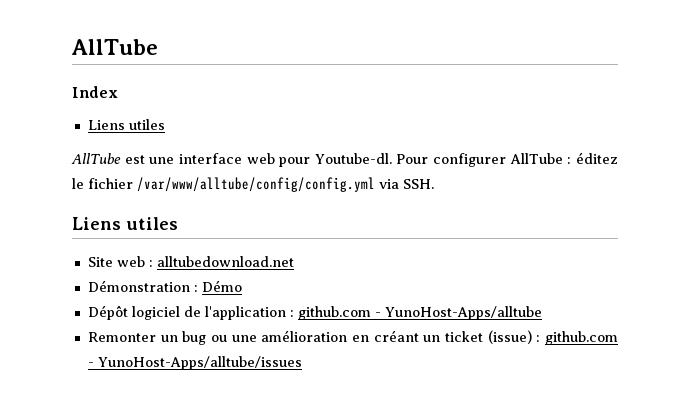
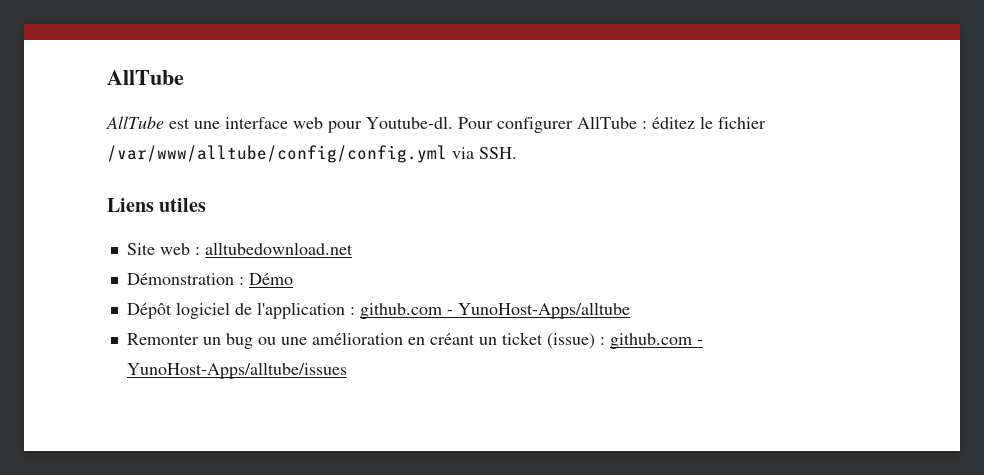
[71,39,158,55] [72,86,118,98] [87,119,165,130] AllTube // Index // Liens utiles -> [107,70,184,85] AllTube

